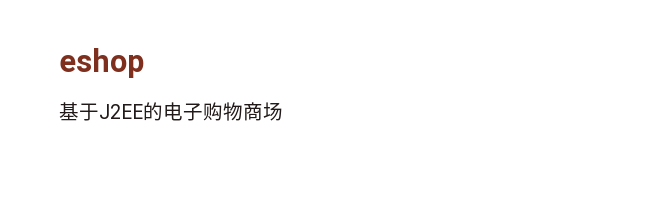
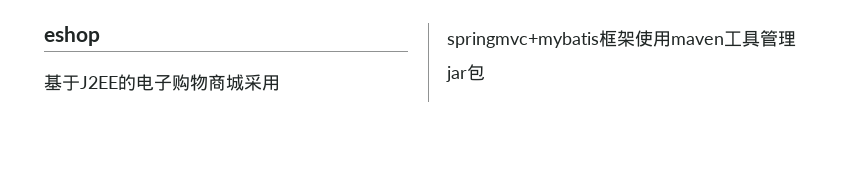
[263,102,283,121] 场 -> [226,74,280,91] [447,30,796,48] [446,64,485,82] 城采用springmvc+mybatis框架使用maven工具管理jar包

